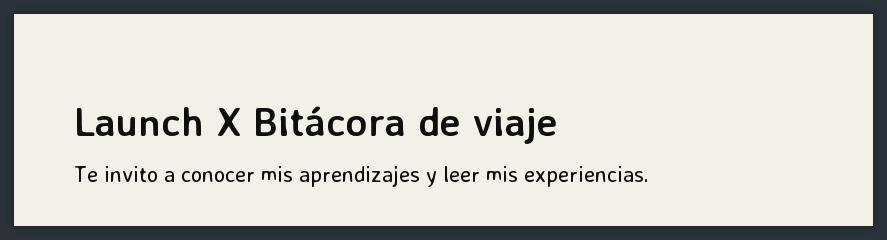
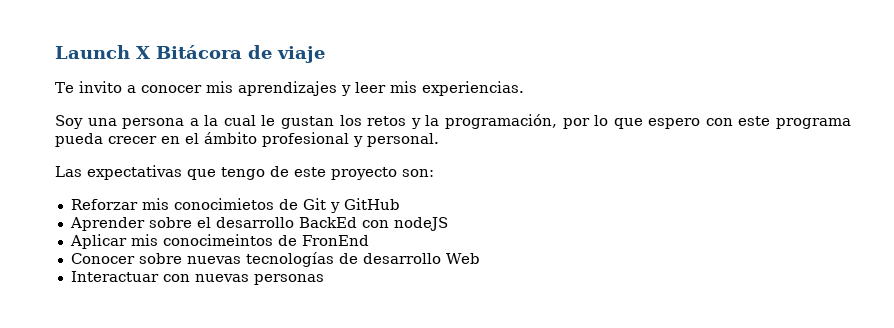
(649, 176) none -> [55,114,851,129] [55,132,439,147] [55,165,434,180] [70,198,400,213] [69,217,448,231] [69,234,369,249] [70,252,480,267] [70,271,324,285] // Soy una persona a la cual le gustan los retos y la programación, por lo que espero con este programa pueda crecer en el ámbito profesional y personal. // Las expectativas que tengo de este proyecto son: // Reforzar mis conocimietos de Git y GitHub // Aprender sobre el desarrollo BackEd con nodeJS // Aplicar mis conocimeintos de FronEnd // Conocer sobre nuevas tecnologías de desarrollo Web // Interactuar con nuevas personas

